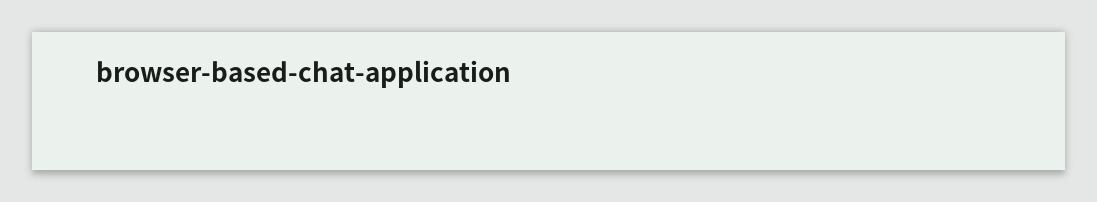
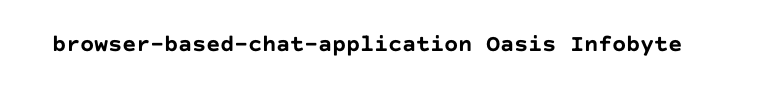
(511, 74) none -> [486,35,682,56] Oasis Infobyte

